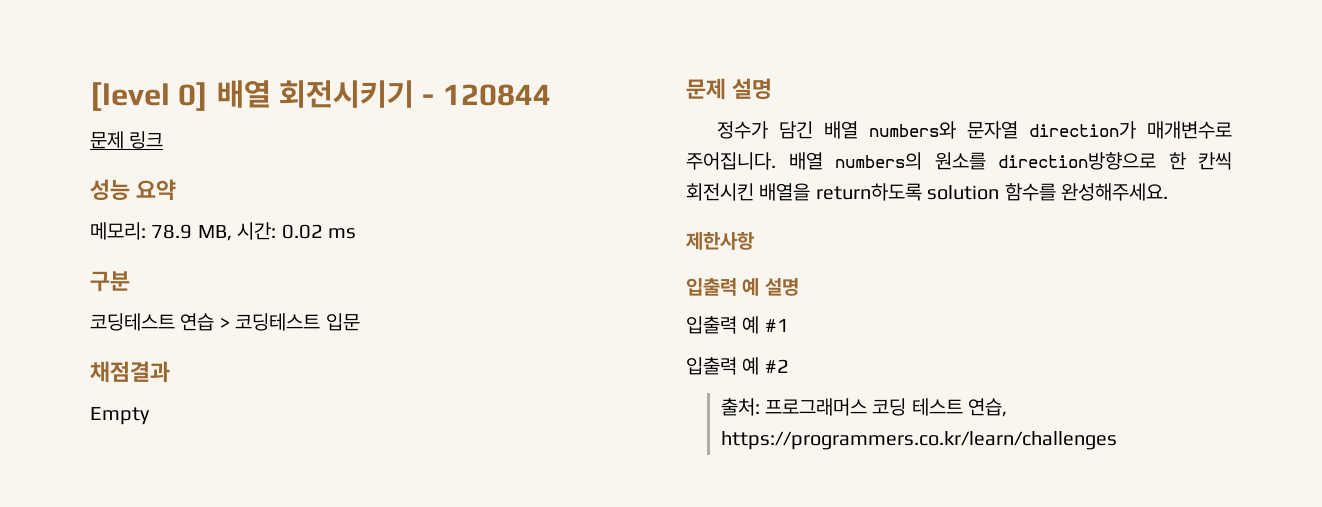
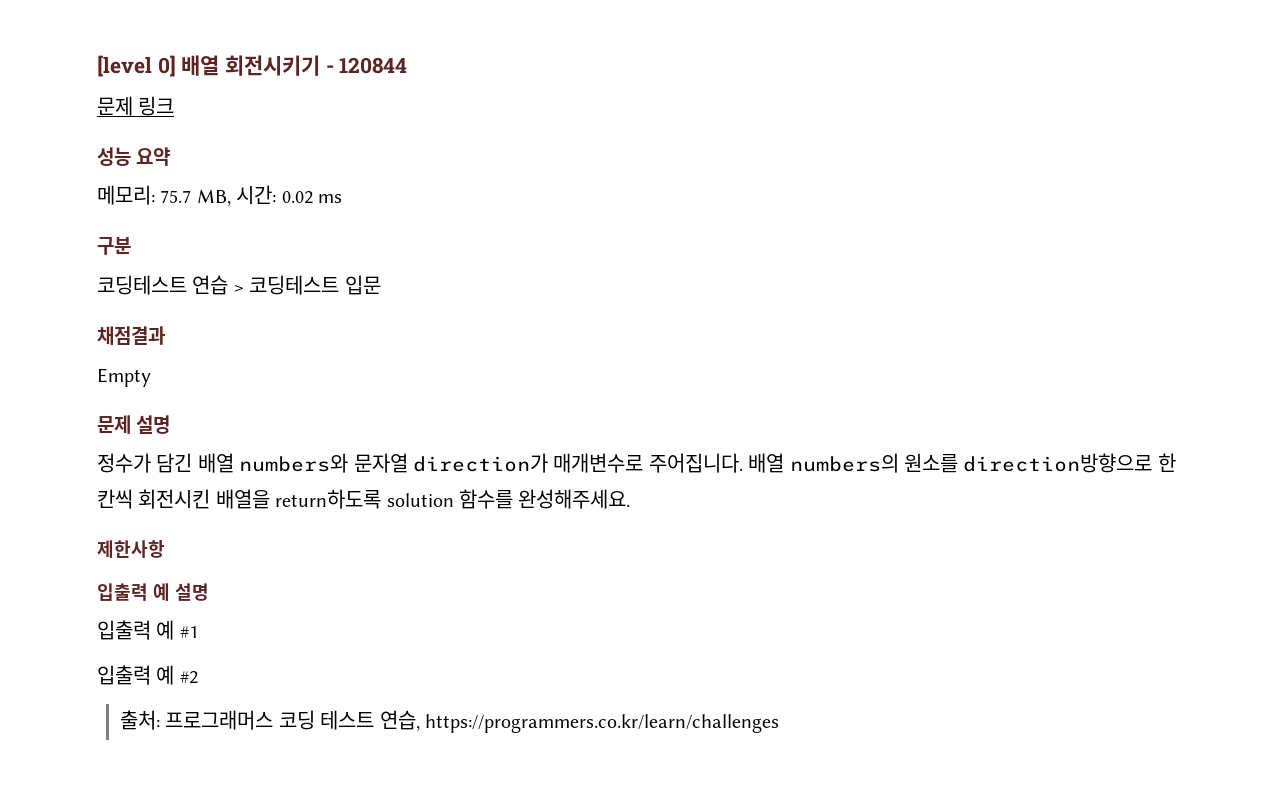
[151,224,193,239] 78.9 -> [160,190,192,203] 75.7

